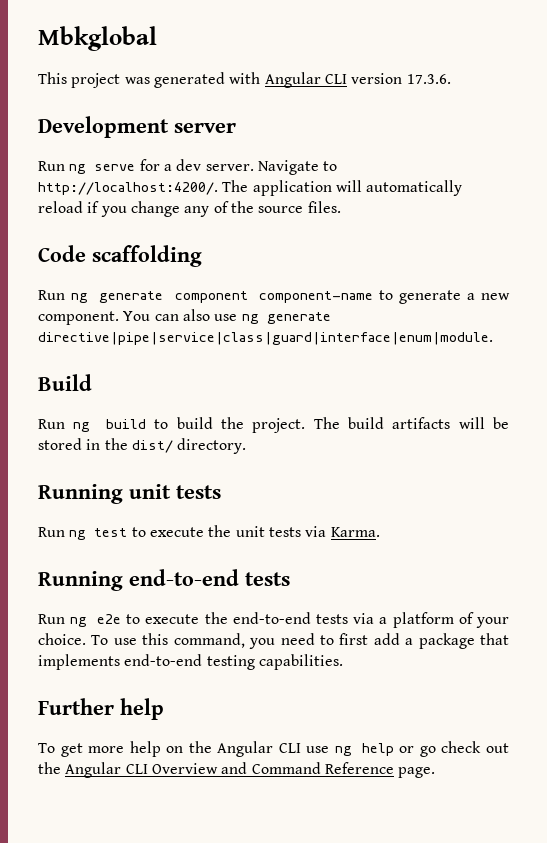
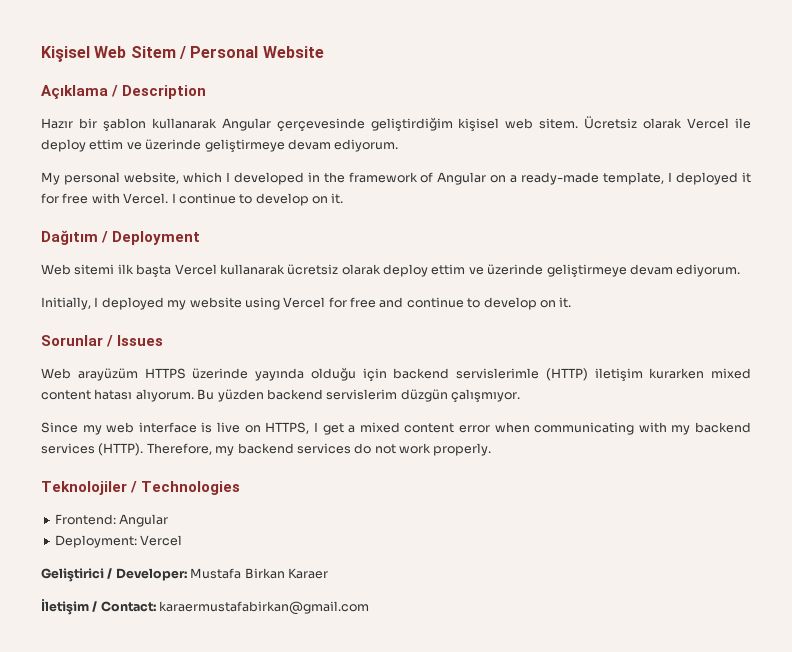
[38,26,157,51] [38,72,451,88] [38,116,236,138] [38,159,338,175] [38,180,463,196] [38,201,341,217] [38,245,202,267] [38,290,510,304] [38,309,331,325] [38,332,493,345] [38,374,92,391] [38,417,509,433] [38,438,247,454] [38,484,221,504] [38,525,380,540] [38,569,290,591] [38,612,509,628] [38,633,510,649] [38,654,343,670] [38,698,164,720] [38,741,510,757] [38,762,436,778] Mbkglobal // This project was generated with Angular CLI version 17.3.6. // Development server // Run ng serve for a dev server. Navigate to http://localhost:4200/. The application will automatically reload if you change any of the source files. // Code scaffolding // Run ng generate component component-name to generate a new component. You can also use ng generate directive|pipe|service|class|guard|interface|enum|module. // Build // Run ng build to build the project. The build artifacts will be stored in the dist/ directory. // Running unit tests // Run ng test to execute the unit tests via Karma. // Running end-to-end tests // Run ng e2e to execute the end-to-end tests via a platform of your choice. To use this command, you need to first add a package that implements end-to-end testing capabilities. // Further help // To get more help on the Angular CLI use ng help or go check out the Angular CLI Overview and Command Reference page. -> [41,46,324,62] [41,85,207,99] [41,116,751,132] [41,139,399,153] [41,172,752,185] [41,193,344,206] [41,230,201,245] [41,264,741,278] [41,297,572,310] [41,335,164,347] [41,367,751,382] [41,389,520,403] [41,422,751,435] [41,443,492,456] [41,481,241,495] [54,514,169,527] [54,535,183,548] [41,568,328,582] [41,599,370,615] Kişisel Web Sitem / Personal Website // Açıklama / Description // Hazır bir şablon kullanarak Angular çerçevesinde geliştirdiğim kişisel web sitem. Ücretsiz olarak Vercel ile deploy ettim ve üzerinde geliştirmeye devam ediyorum. // My personal website, which I developed in the framework of Angular on a ready-made template, I deployed it for free with Vercel. I continue to develop on it. // Dağıtım / Deployment // Web sitemi ilk başta Vercel kullanarak ücretsiz olarak deploy ettim ve üzerinde geliştirmeye devam ediyorum. // Initially, I deployed my website using Vercel for free and continue to develop on it. // Sorunlar / Issues // Web arayüzüm HTTPS üzerinde yayında olduğu için backend servislerimle (HTTP) iletişim kurarken mixed content hatası alıyorum. Bu yüzden backend servislerim düzgün çalışmıyor. // Since my web interface is live on HTTPS, I get a mixed content error when communicating with my backend services (HTTP). Therefore, my backend services do not work properly. // Teknolojiler / Technologies // Frontend: Angular // Deployment: Vercel // Geliştirici / Developer: Mustafa Birkan Karaer // İletişim / Contact: karaermustafabirkan@gmail.com

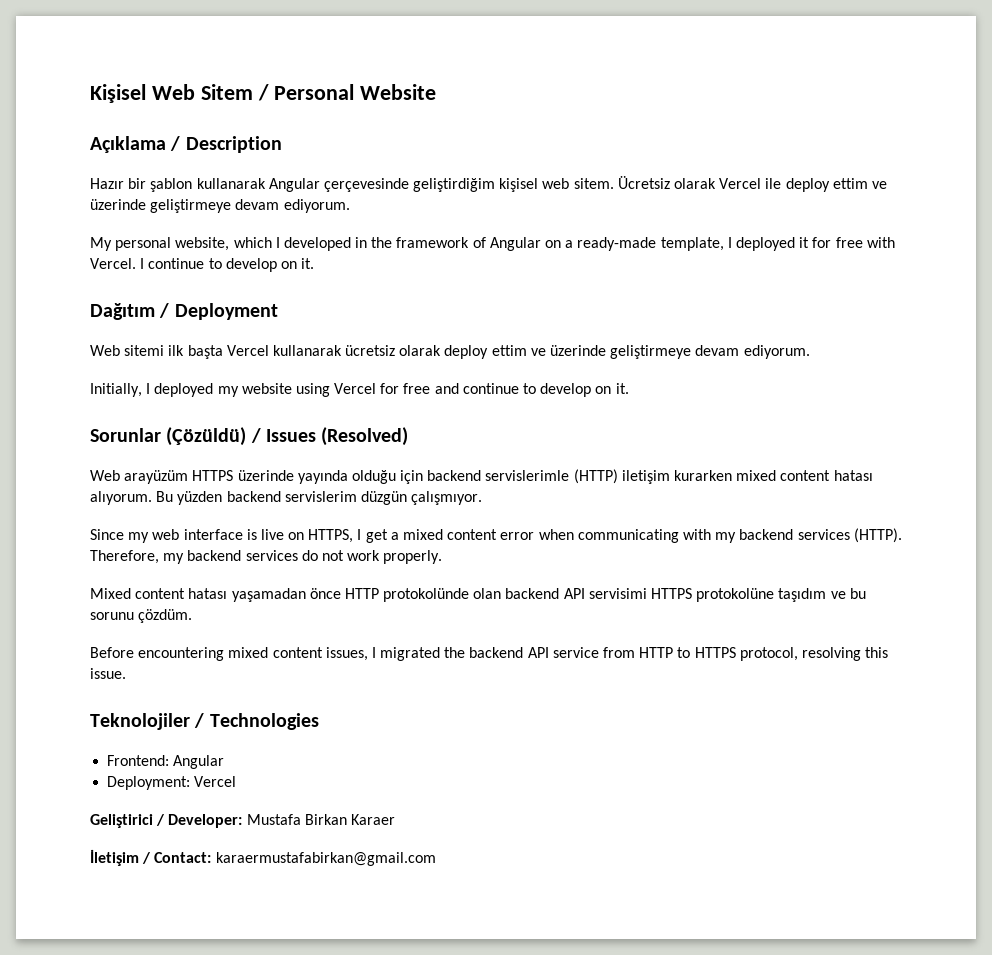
(103, 340) none -> [166,427,247,446] (Çözüldü)
(164, 340) none -> [321,427,409,446] (Resolved)
(492, 449) none -> [90,588,866,602] [90,609,193,623] [90,647,889,661] [90,668,126,679] // Mixed content hatası yaşamadan önce HTTP protokolünde olan backend API servisimi HTTPS protokolüne taşıdım ve bu sorunu çözdüm. // Before encountering mixed content issues, I migrated the backend API service from HTTP to HTTPS protocol, resolving this issue.

